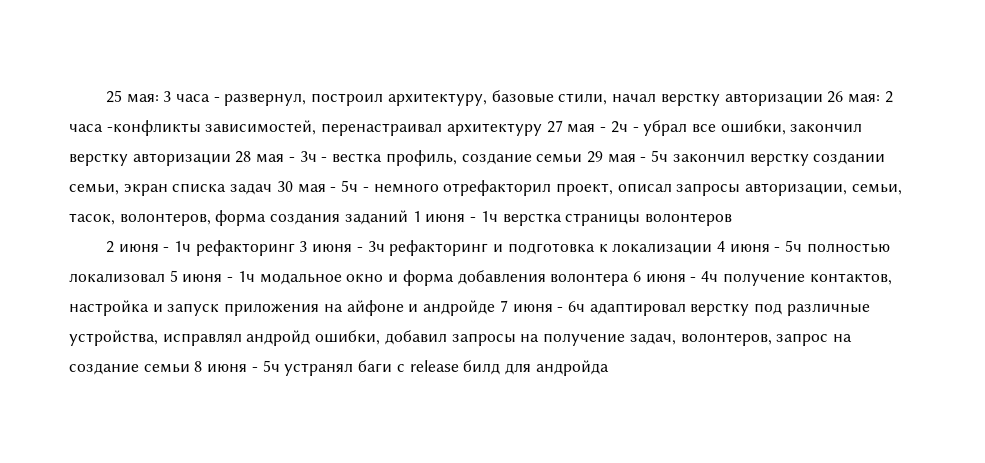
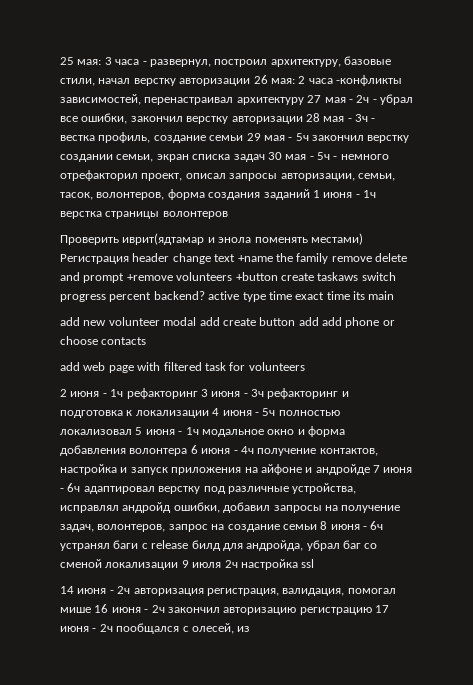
(732, 219) none -> [60,233,363,245] [60,253,407,264] [60,272,396,283] [60,291,395,302] [60,317,395,328] [60,336,147,345] [60,362,305,373] // Проверить иврит(ядтамар и энола поменять местами) Регистрация header change text +name the family remove delete and prompt +remove volunteers +button create taskaws switch progress percent backend? active type time exact time its main // add new volunteer modal add create button add add phone or choose contacts // add web page with filtered task for volunteers
[262,360,280,372] 5ч -> [370,521,384,530] 6ч
[535,360,609,376] андройда -> [246,540,378,551] [60,559,315,570] [60,586,396,596] [60,604,389,615] [60,623,251,634] андройда, убрал баг со сменой локализации 9 июля 2ч настройка ssl // 14 июня - 2ч авторизация регистрация, валидация, помогал мише 16 июня - 2ч закончил авторизацию регистрацию 17 июня - 2ч пообщался с олесей, из

